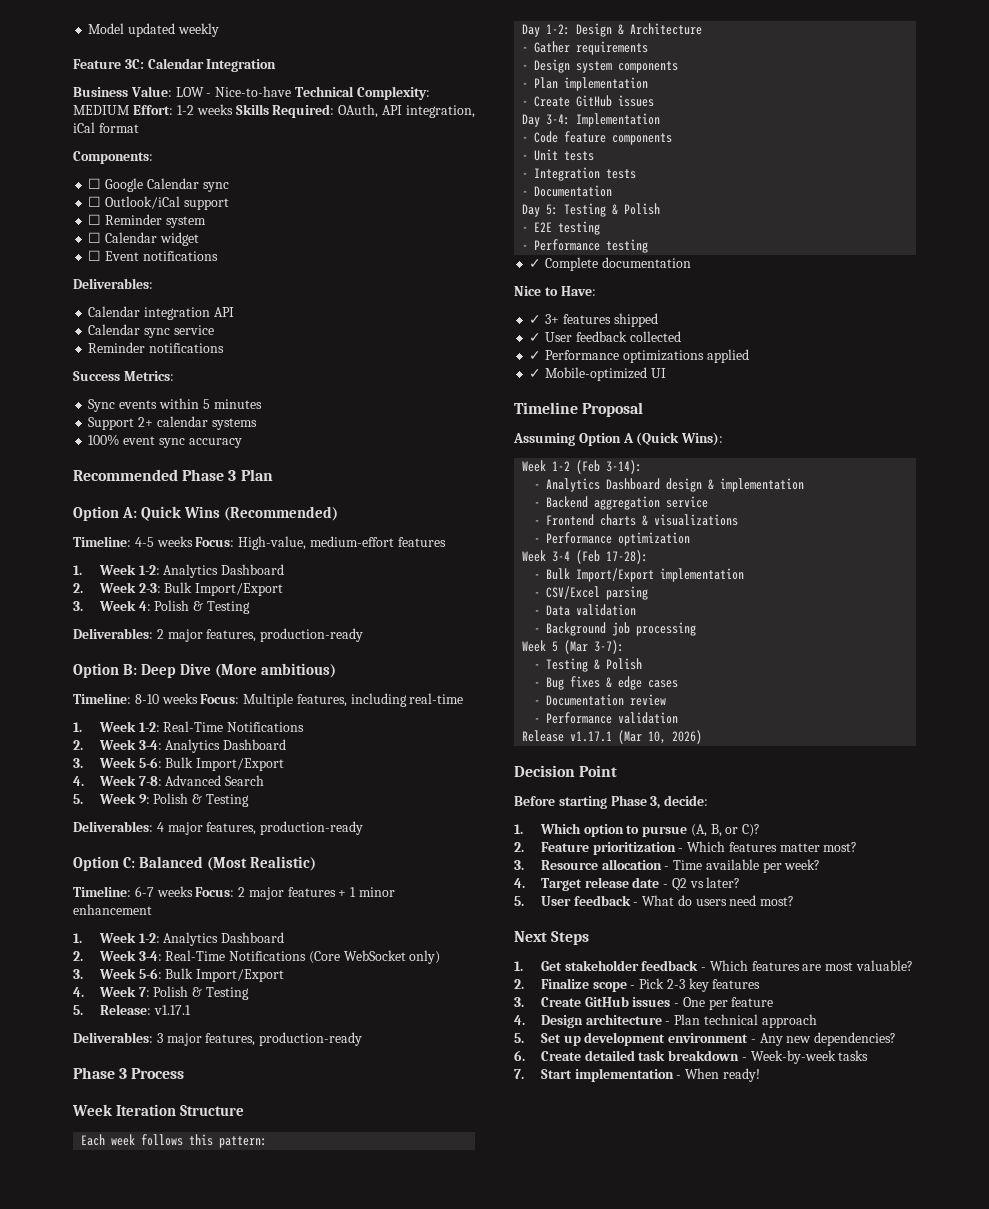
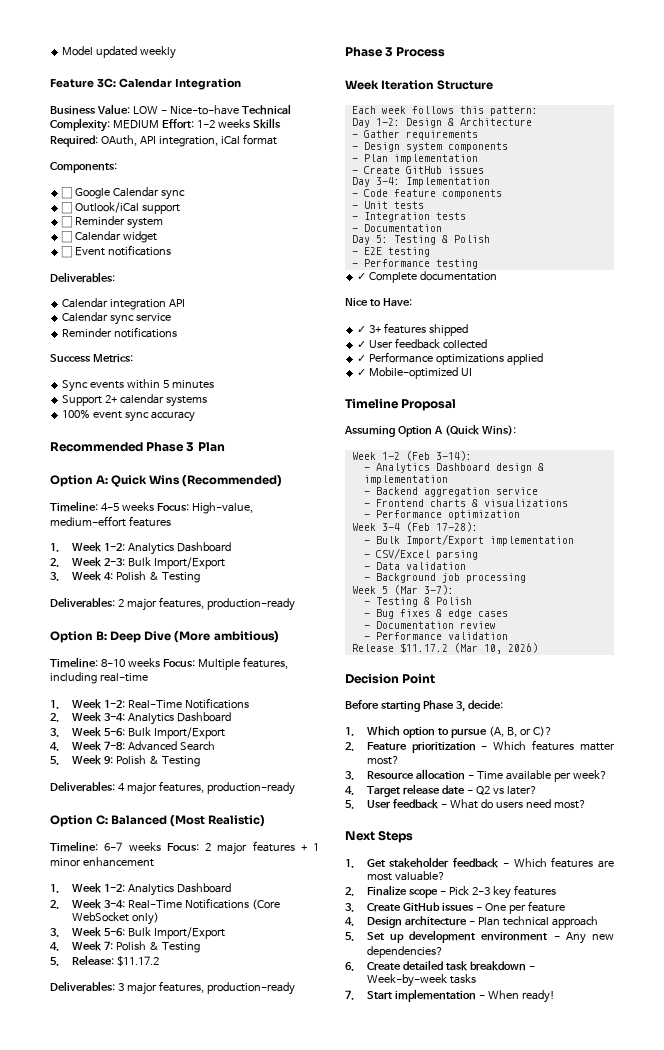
[153,1005,191,1015] v1.17.1 -> [116,956,159,967] $11.17.2
[570,731,613,742] v1.17.1 -> [399,643,448,653] $11.17.2

